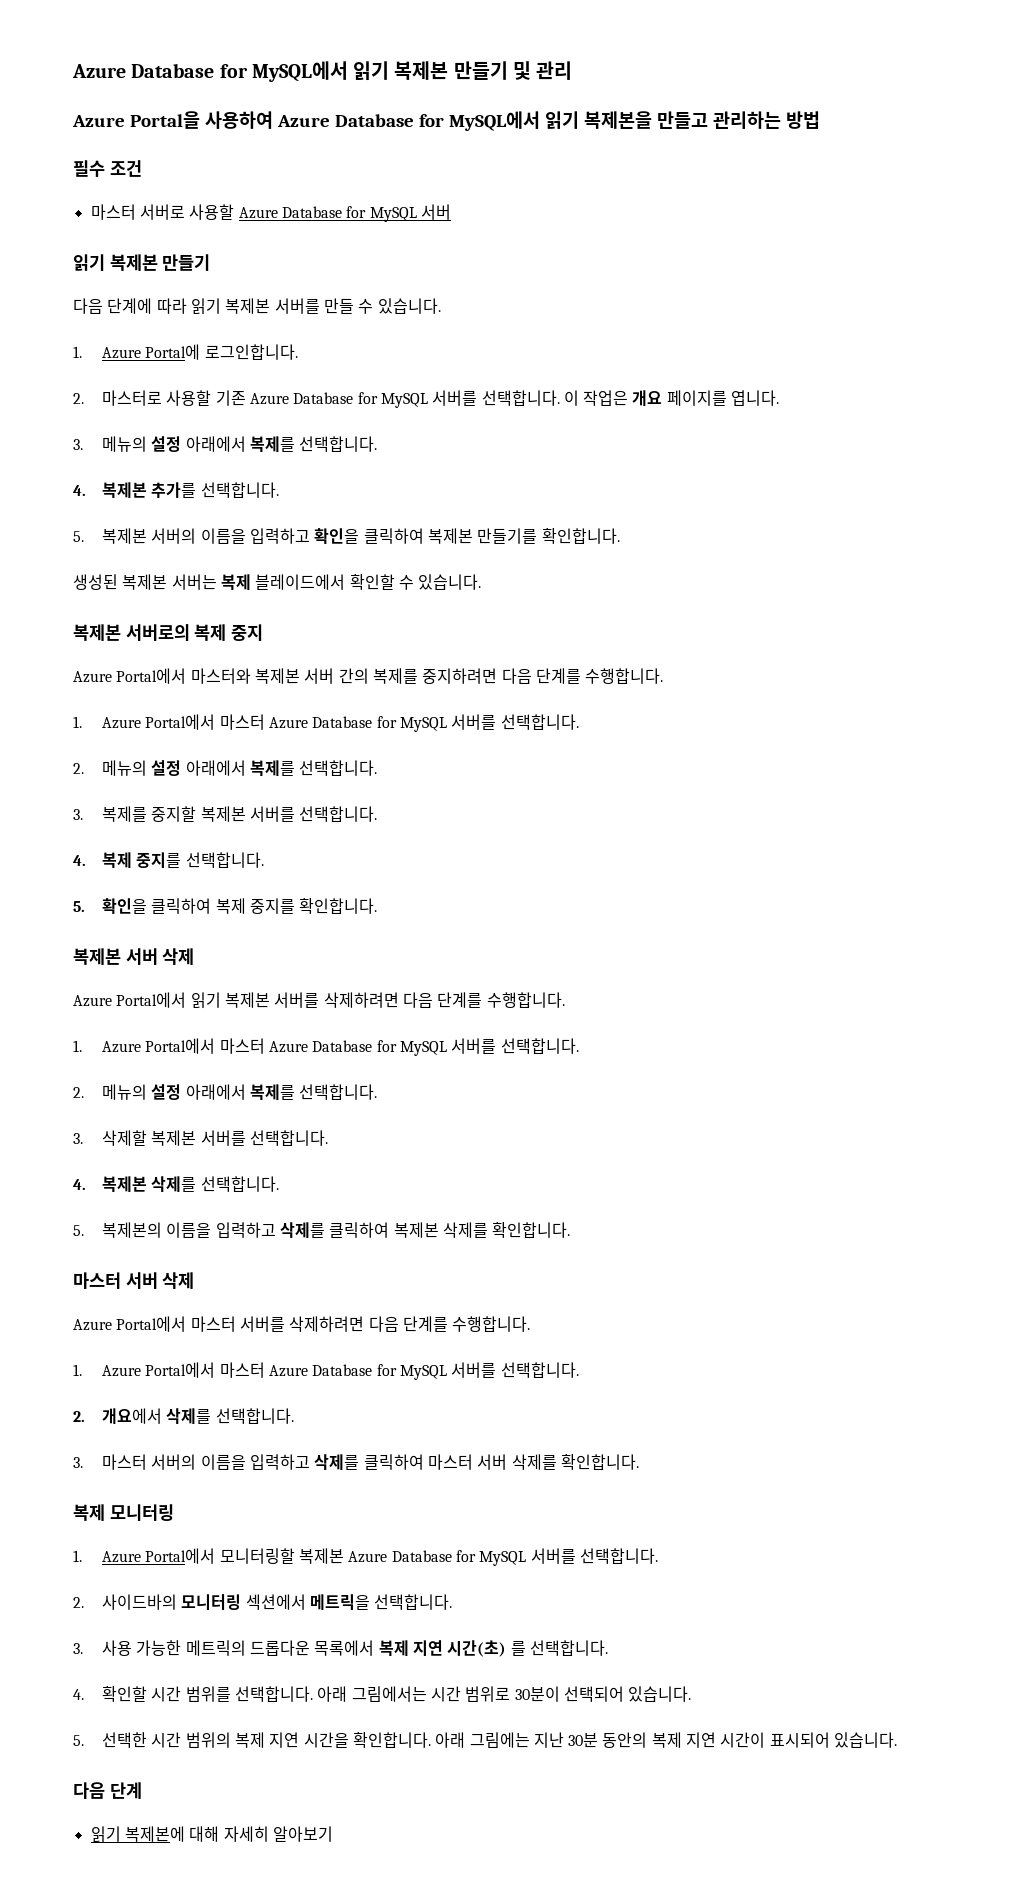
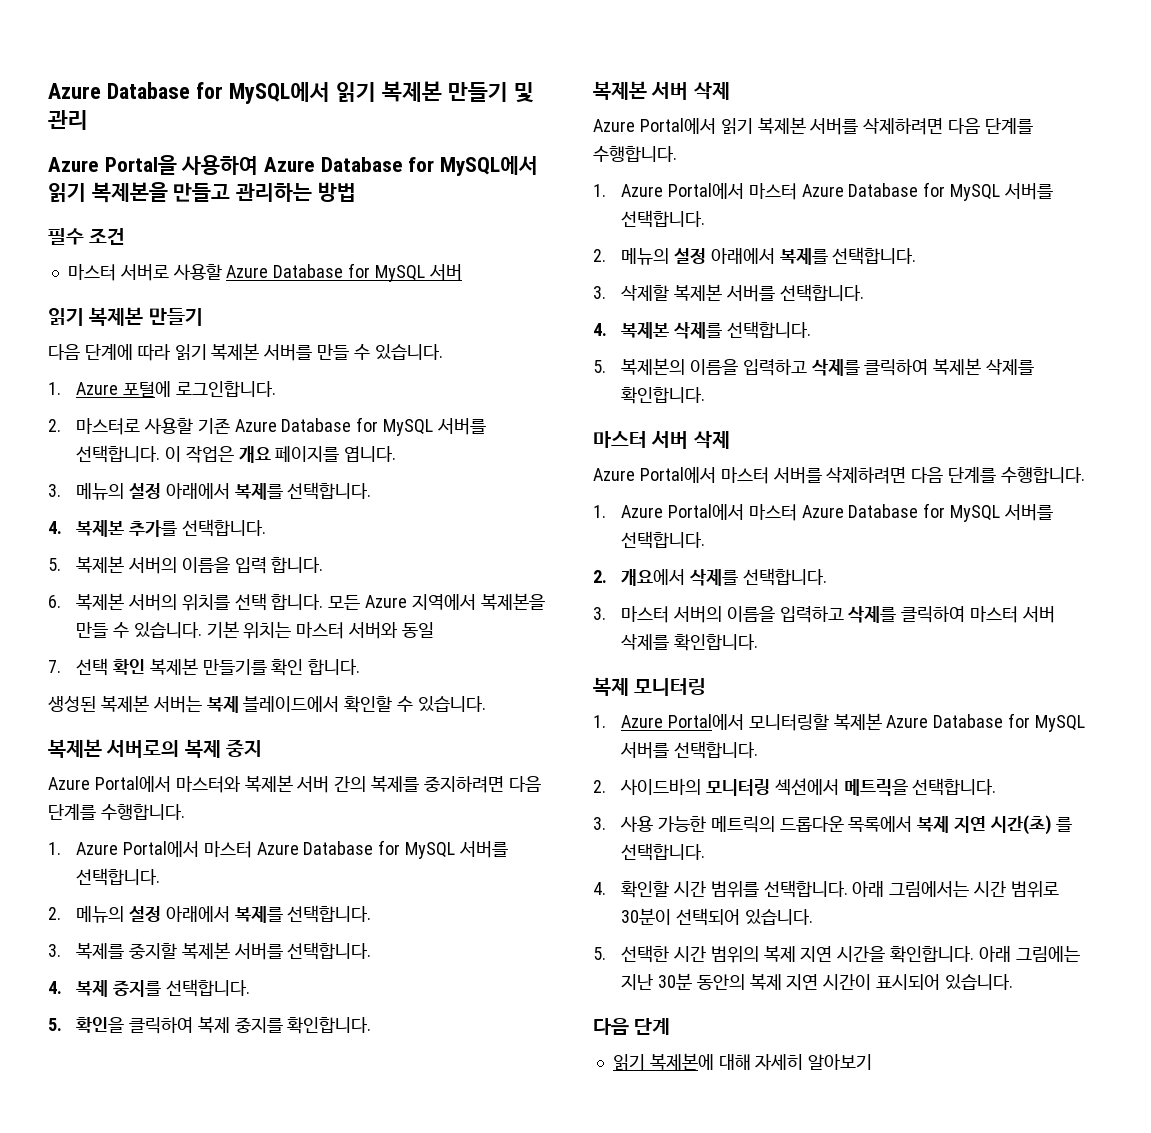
[145,344,201,360] Portal에 -> [122,381,171,397] 포털에
[249,528,620,544] 입력하고 확인을 클릭하여 복제본 만들기를 확인합니다. -> [234,557,324,574] [48,593,545,611] [75,621,434,639] [48,658,361,676] 입력 합니다. // 6. 복제본 서버의 위치를 선택 합니다. 모든 Azure 지역에서 복제본을 만들 수 있습니다. 기본 위치는 마스터 서버와 동일 // 7. 선택 확인 복제본 만들기를 확인 합니다.

